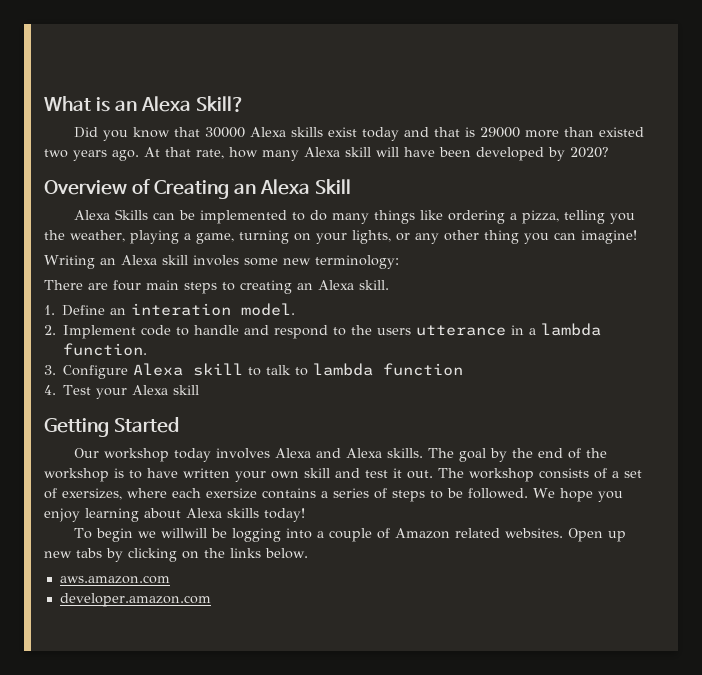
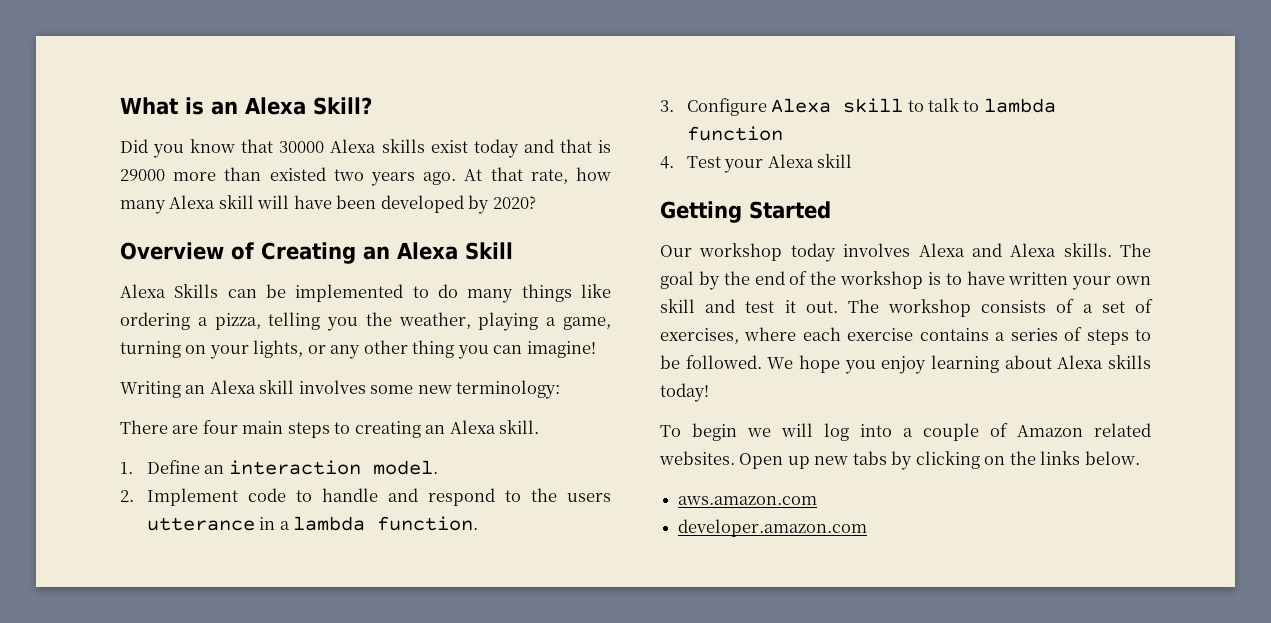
[192,255,239,266] involes -> [298,380,366,394] involves
[131,303,232,316] interation -> [228,460,361,475] interaction
[62,488,122,500] exersizes, -> [660,328,739,344] exercises,
[206,488,257,499] exersize -> [847,328,914,341] exercise
[161,528,282,542] willwill be logging -> [781,423,849,441] will log

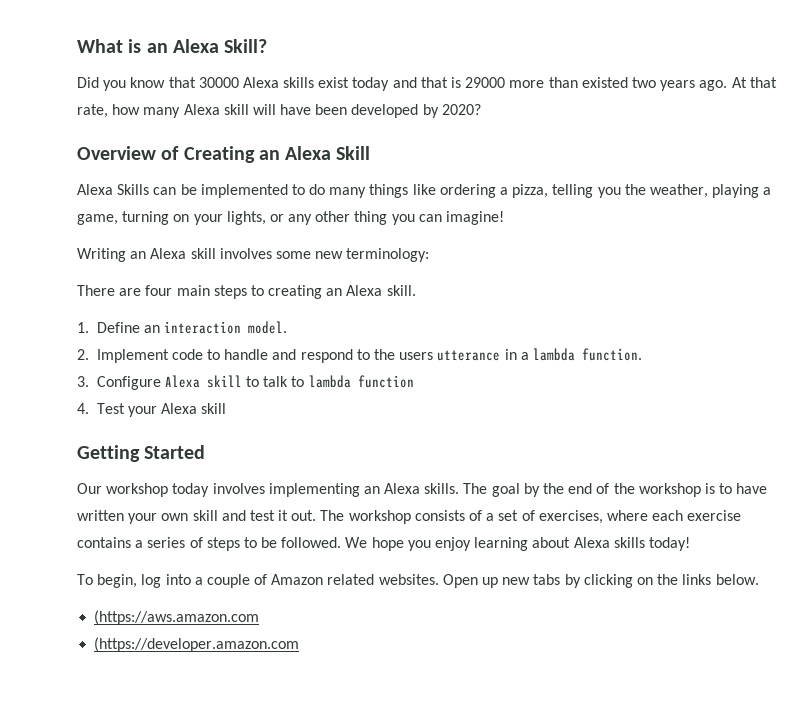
[918,243,1002,257] Alexa and -> [268,483,380,497] implementing an
[692,423,813,441] begin we will -> [97,574,138,588] begin,
[678,496,818,505] [678,519,868,537] aws.amazon.com // developer.amazon.com -> [94,610,260,625] [94,637,300,652] (https://aws.amazon.com // (https://developer.amazon.com

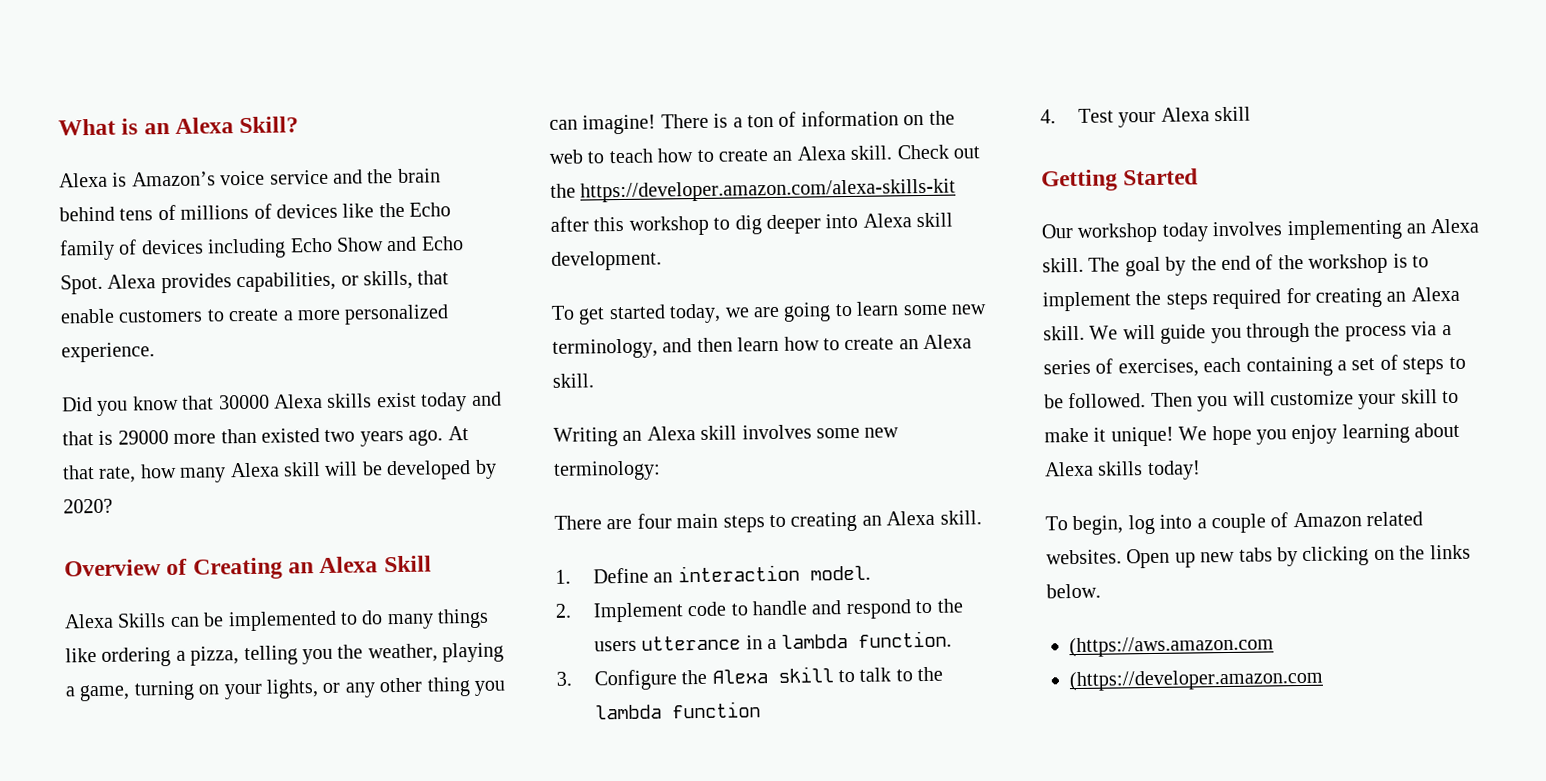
(268, 46) none -> [59,168,441,188] [59,202,452,222] [59,236,464,261] [60,270,450,295] [60,304,450,325] [61,342,155,363] // Alexa is Amazon’s voice service and the brain behind tens of millions of devices like the Echo family of devices including Echo Show and Echo Spot. Alexa provides capabilities, or skills, that enable customers to create a more personalized experience.
[280,104,348,115] have been -> [361,461,383,476] be
(505, 218) none -> [660,110,955,129] [549,144,980,164] [550,178,957,203] [550,212,954,236] [551,250,662,271] [551,301,987,325] [552,334,973,359] [552,373,594,388] There is a ton of information on the web to teach how to create an Alexa skill. Check out the https://developer.amazon.com/alexa-skills-kit after this workshop to dig deeper into Alexa skill development. // To get started today, we are going to learn some new terminology, and then learn how to create an Alexa skill.
(161, 383) none -> [681,669,708,685] the
(305, 381) none -> [917,666,944,682] the
[424,483,460,494] skills. -> [1042,257,1084,273] skill.
[736,483,768,494] [77,510,742,524] [77,537,342,551] have written your own skill and test it out. The workshop consists of a set of exercises, where each exercise contains a series of steps to be followed. -> [1042,286,1460,312] [1043,321,1452,344] [1043,354,1466,378] [1044,389,1460,412] [1044,426,1174,447] implement the steps required for creating an Alexa skill. We will guide you through the process via a series of exercises, each containing a set of steps to be followed. Then you will customize your skill to make it unique!

